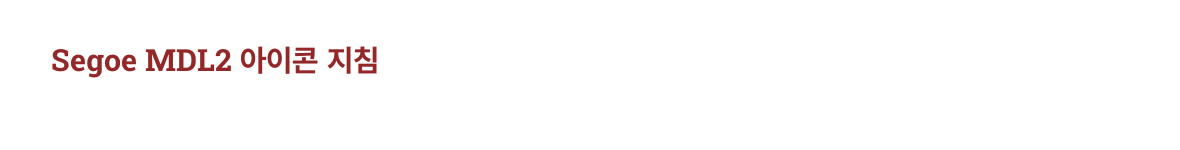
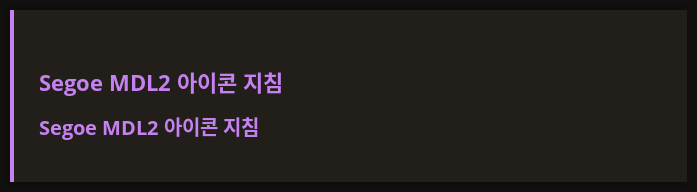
[51,46,379,78] Segoe MDL2 아이콘 지침 -> [39,72,283,96] [39,117,260,140] Segoe MDL2 아이콘 지침 // Segoe MDL2 아이콘 지침

